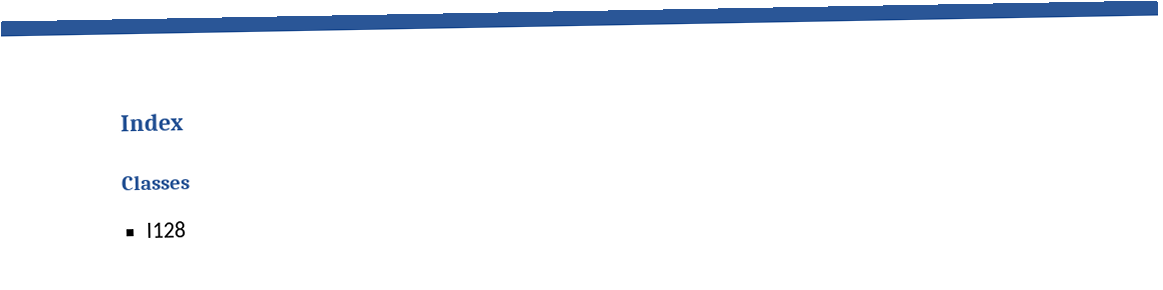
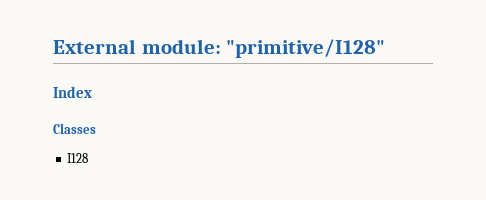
(120, 122) none -> [53,39,386,58] External module: "primitive/I128" //

